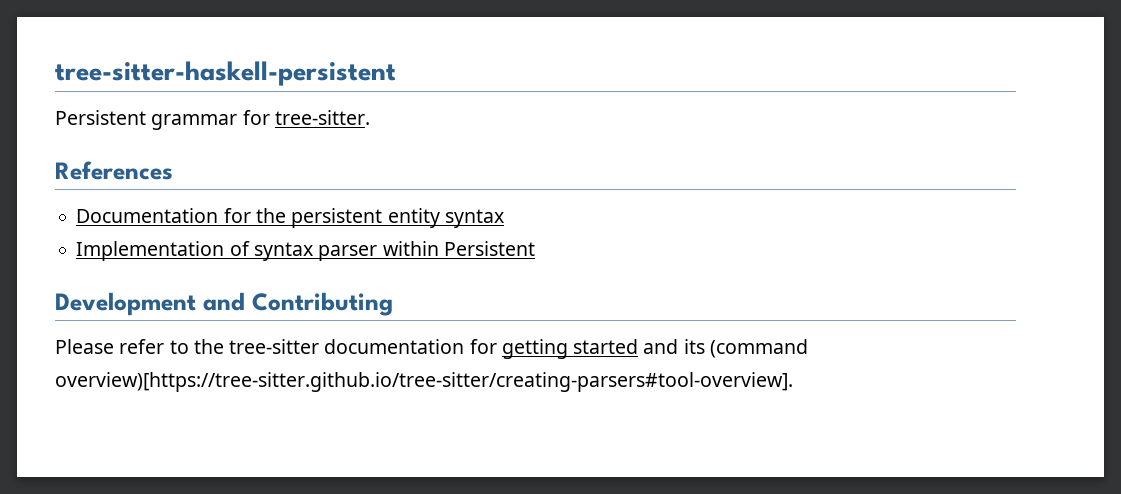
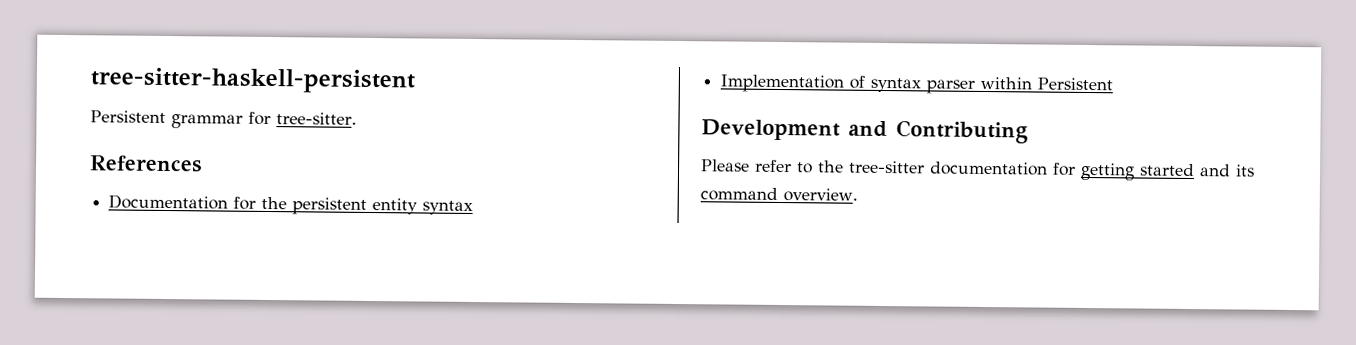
[709,339,808,358] [55,372,793,392] (command overview)[https://tree-sitter.github.io/tree-sitter/creating-parsers#tool-overview]. -> [700,187,858,202] command overview.

